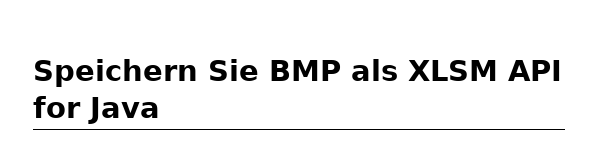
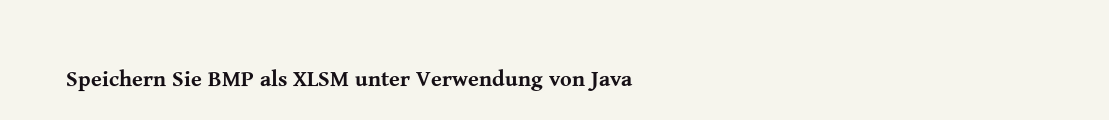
[508,60,562,81] [33,96,81,118] API for -> [355,69,586,92] unter Verwendung von

